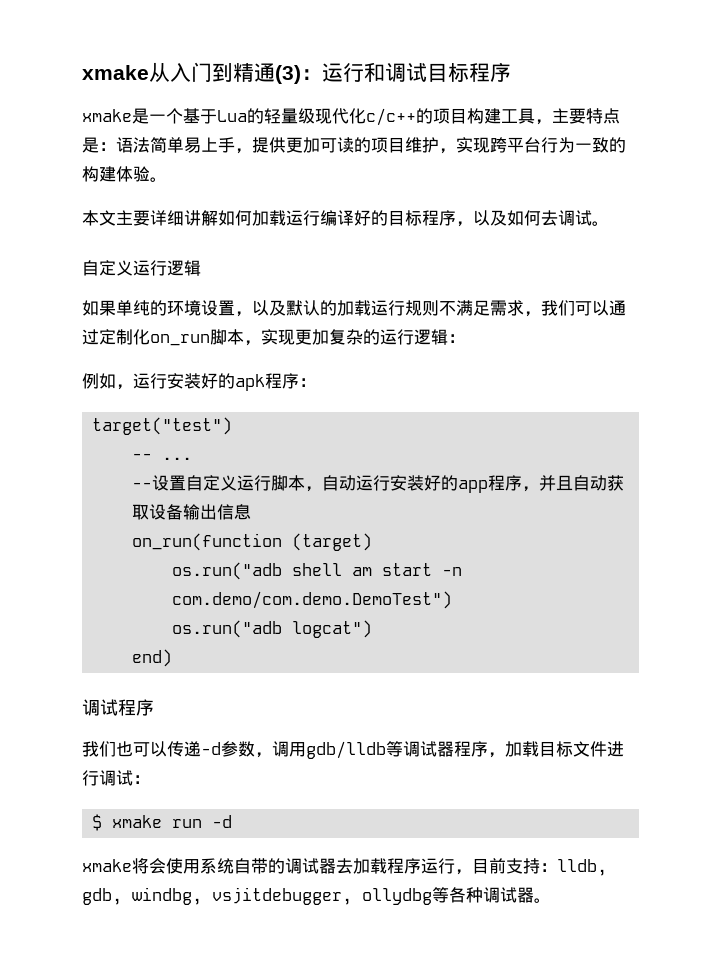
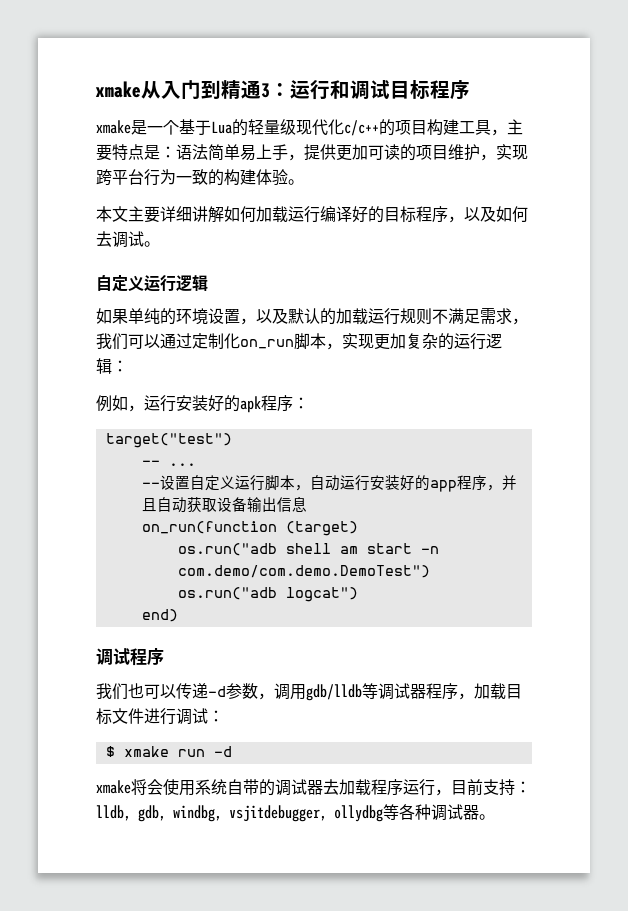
[275,65,301,84] (3) -> [261,83,270,98] 3

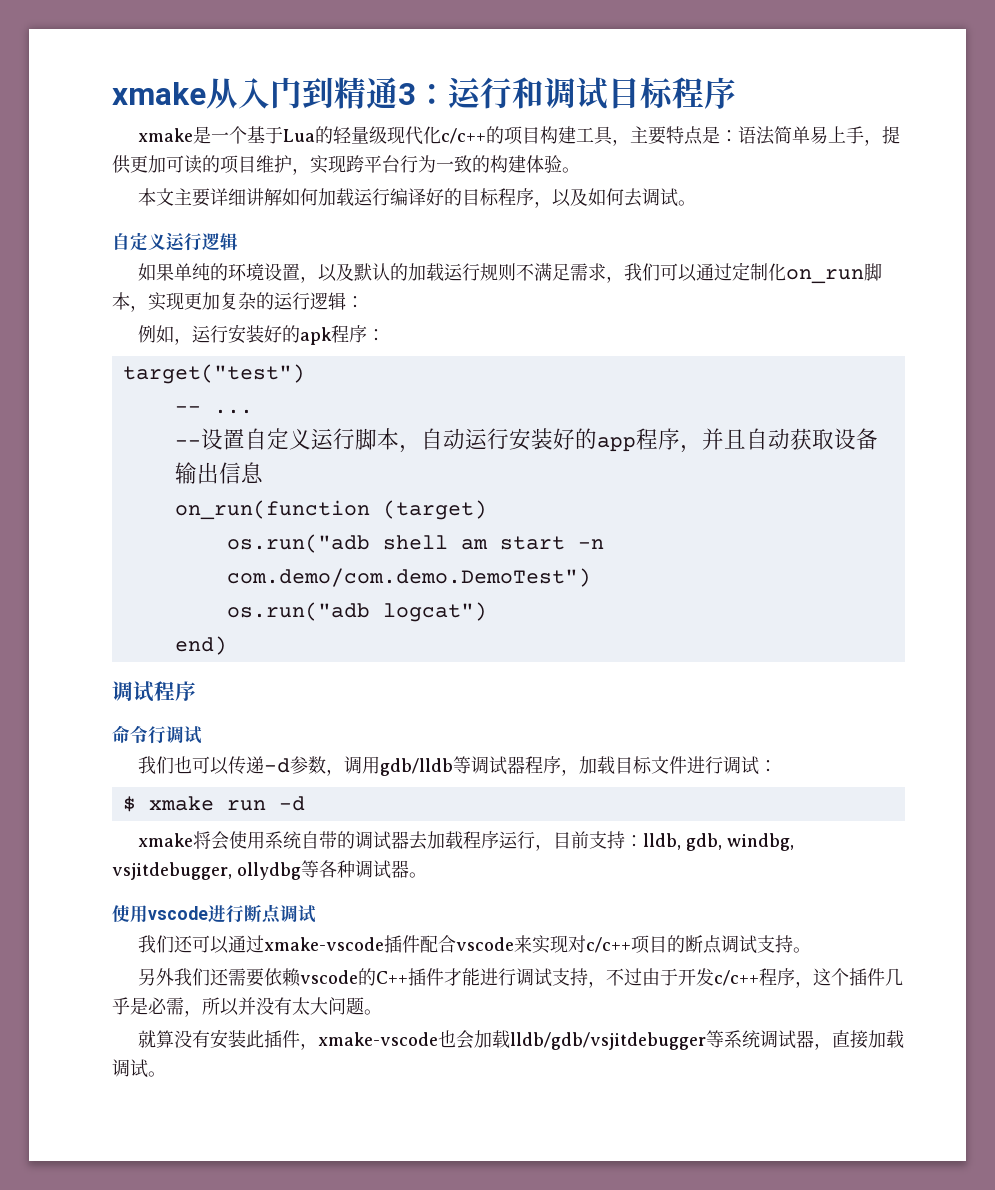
(164, 656) none -> [112,725,202,744] // 命令行调试
(495, 817) none -> [112,904,316,924] [137,935,811,954] [137,968,903,988] [112,997,382,1017] [137,1029,904,1050] [112,1059,166,1078] // 使用vscode进行断点调试 // 我们还可以通过xmake-vscode插件配合vscode来实现对c/c++项目的断点调试支持。 // 另外我们还需要依赖vscode的C++插件才能进行调试支持，不过由于开发c/c++程序，这个插件几乎是必需，所以并没有太大问题。 // 就算没有安装此插件，xmake-vscode也会加载lldb/gdb/vsjitdebugger等系统调试器，直接加载调试。

